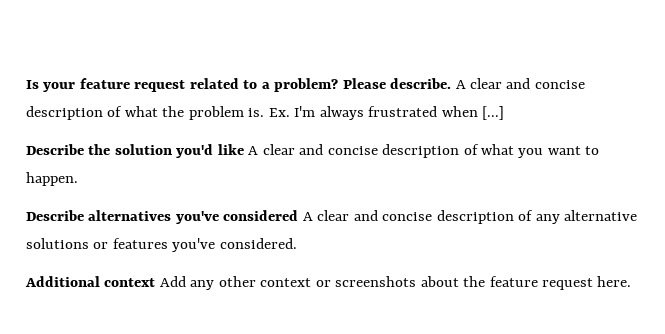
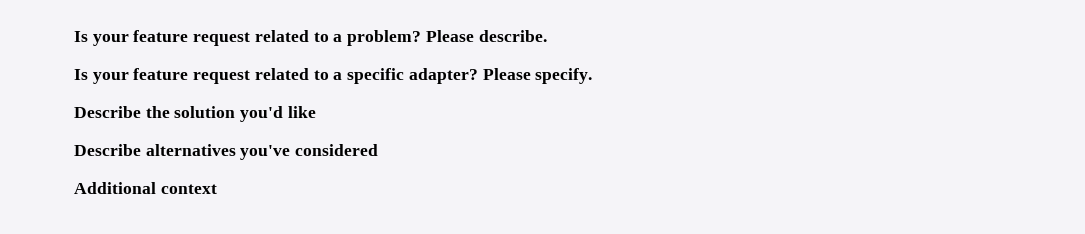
[455,78,585,89] [26,106,505,120] A clear and concise description of what the problem is. Ex. I'm always frustrated when [...] -> [74,68,593,84] // Is your feature request related to a specific adapter? Please specify.
[248,144,600,158] [26,172,78,186] [26,210,638,224] [26,238,297,252] [25,276,632,290] A clear and concise description of what you want to happen. // Describe alternatives you've considered A clear and concise description of any alternative solutions or features you've considered. // Additional context Add any other context or screenshots about the feature request here. -> [74,144,379,160] [74,182,217,194] // Describe alternatives you've considered // Additional context

